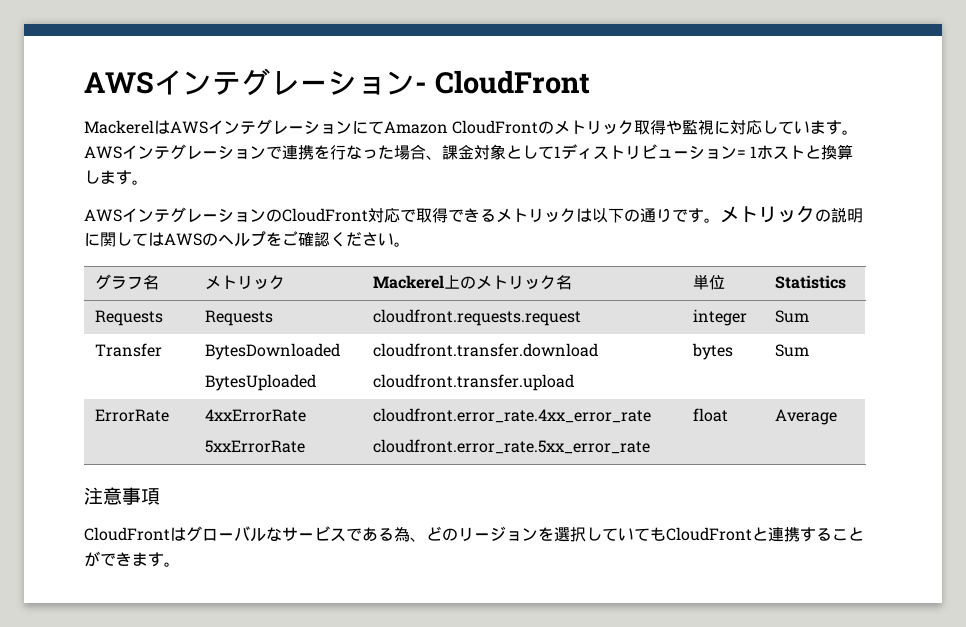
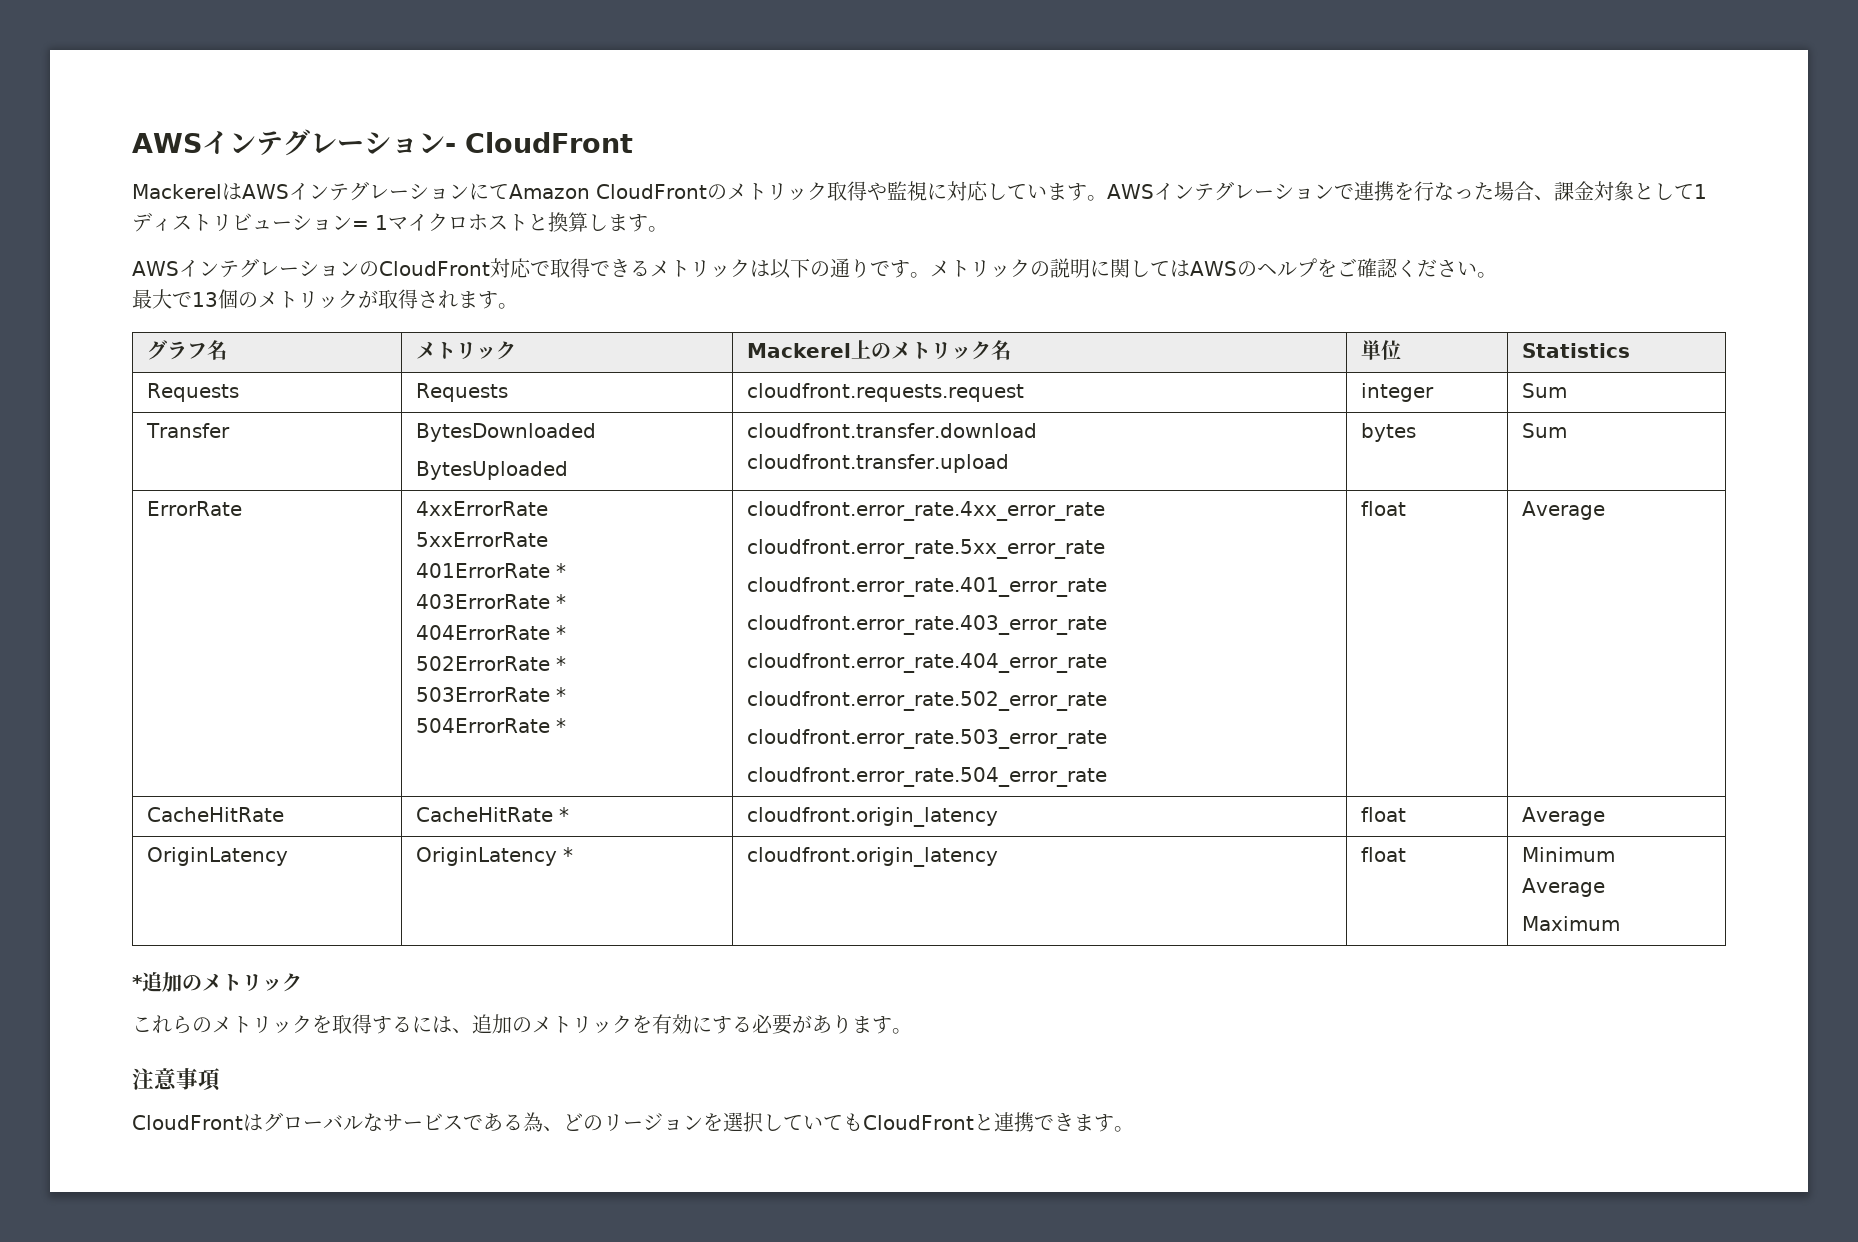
(758, 152) none -> [388,213,468,231] マイクロ
(410, 244) none -> [132,289,518,309] // 最大で13個のメトリックが取得されます。
[373,408,652,423] [373,439,651,454] [693,408,729,422] [775,409,838,425] | cloudfront.error_rate.4xx_error_rate // cloudfront.error_rate.5xx_error_rate | float | Average -> [415,563,566,578] [415,594,566,609] [415,625,566,640] [415,656,566,671] [415,687,566,702] [415,718,566,733] [746,501,1105,521] [746,539,1105,559] [746,577,1107,597] [746,615,1107,635] [746,653,1107,673] [746,691,1107,711] [746,729,1107,749] [746,767,1107,787] [1360,501,1406,516] [1521,501,1605,520] [146,807,284,822] [415,807,569,822] [746,807,998,827] [1360,807,1406,822] [1521,807,1605,826] [146,847,288,866] [415,847,573,866] [746,847,998,867] [1360,847,1406,862] [1521,847,1615,862] [1521,878,1605,897] [1521,916,1620,931] [132,972,302,992] [132,1014,912,1035] // 401ErrorRate * // 403ErrorRate * // 404ErrorRate * // 502ErrorRate * // 503ErrorRate * // 504ErrorRate * | cloudfront.error_rate.4xx_error_rate // cloudfront.error_rate.5xx_error_rate // cloudfront.error_rate.401_error_rate // cloudfront.error_rate.403_error_rate // cloudfront.error_rate.404_error_rate // cloudfront.error_rate.502_error_rate // cloudfront.error_rate.503_error_rate // cloudfront.error_rate.504_error_rate | float | Average // CacheHitRate | CacheHitRate * | cloudfront.origin_latency | float | Average // OriginLatency | OriginLatency * | cloudfront.origin_latency | float | Minimum // Average // Maximum // *追加のメトリック // これらのメトリックを取得するには、追加のメトリックを有効にする必要があります。
[800,527,864,542] [84,551,100,567] することが -> (1034, 1122) none

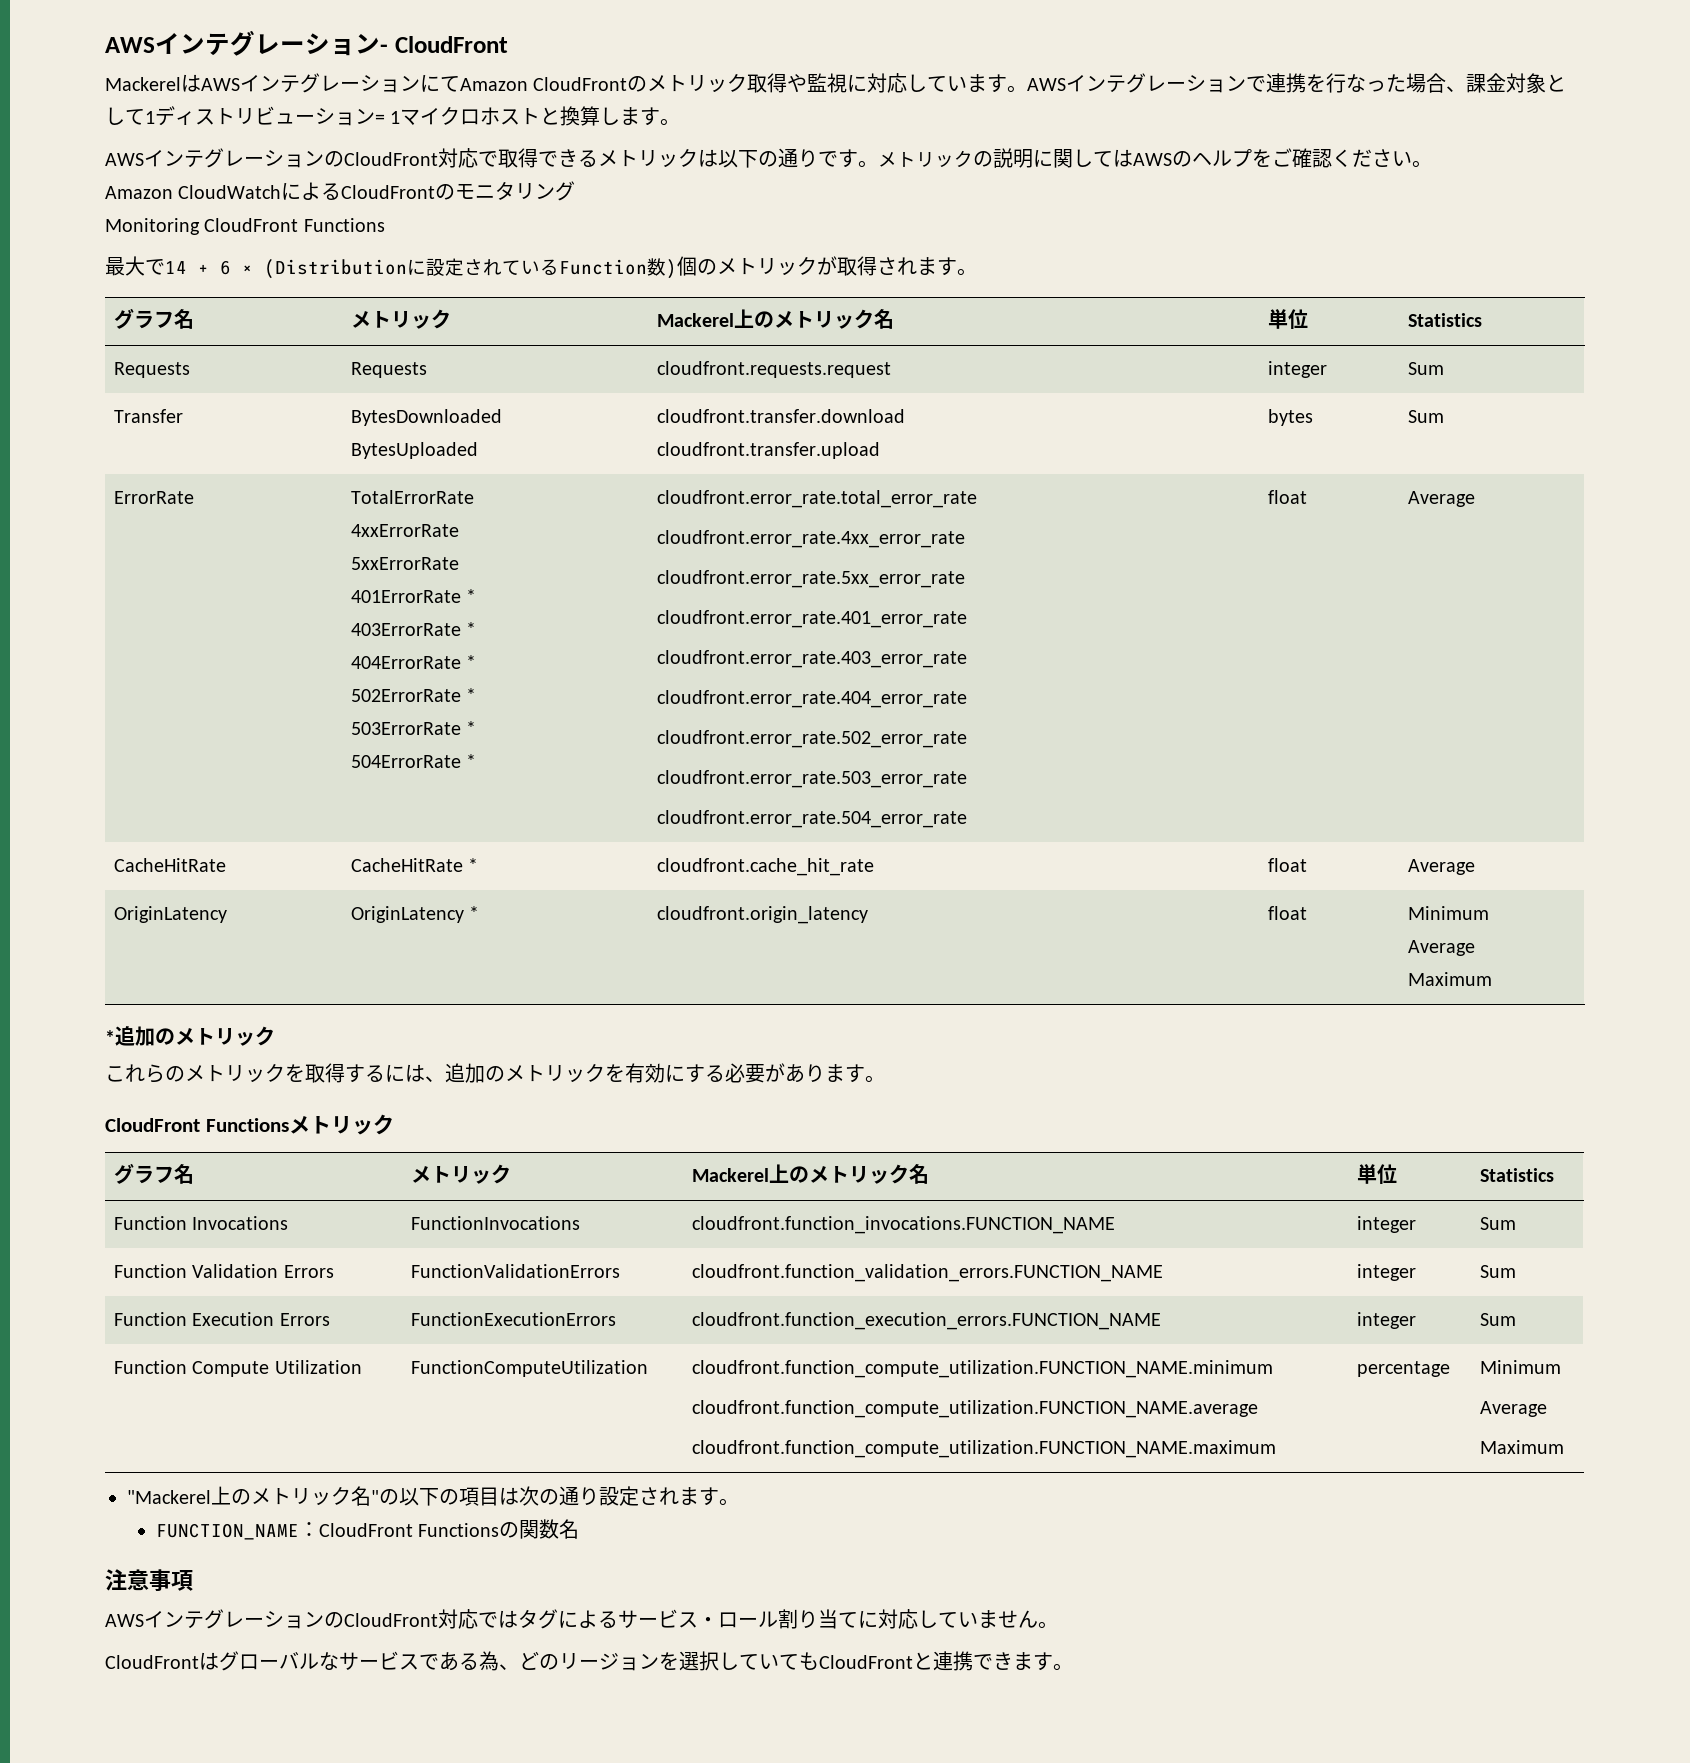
[132,289,218,309] 最大で13 -> [105,181,576,201] [105,218,385,235] [105,256,677,279] Amazon CloudWatchによるCloudFrontのモニタリング // Monitoring CloudFront Functions // 最大で14 + 6 × (Distributionに設定されているFunction数)
(242, 508) none -> [350,490,474,504] TotalErrorRate //
(566, 725) none -> [656,490,977,508] cloudfront.error_rate.total_error_rate //
[746,807,998,827] cloudfront.origin_latency -> [656,858,874,876] cloudfront.cache_hit_rate
[132,1068,221,1091] 注意事項 -> [105,1114,394,1135] [113,1163,194,1184] [410,1164,511,1184] [691,1164,929,1184] [1356,1164,1397,1184] [1479,1168,1554,1182] [113,1216,289,1230] [410,1216,580,1230] [691,1216,1115,1234] [1356,1216,1416,1233] [1479,1217,1516,1230] [113,1264,334,1278] [410,1264,620,1278] [691,1264,1163,1282] [1356,1264,1416,1281] [1479,1265,1516,1278] [113,1312,330,1326] [410,1312,616,1326] [691,1312,1161,1330] [1356,1312,1416,1329] [1479,1313,1516,1326] [113,1360,362,1377] [410,1360,648,1377] [691,1360,1273,1378] [691,1400,1258,1418] [691,1440,1276,1458] [1356,1361,1450,1377] [1479,1360,1561,1374] [1479,1401,1547,1417] [1479,1440,1564,1454] [127,1486,739,1506] [155,1519,580,1540] [105,1569,193,1591] [105,1609,1058,1629] CloudFront Functionsメトリック // グラフ名 | メトリック | Mackerel上のメトリック名 | 単位 | Statistics // Function Invocations | FunctionInvocations | cloudfront.function_invocations.FUNCTION_NAME | integer | Sum // Function Validation Errors | FunctionValidationErrors | cloudfront.function_validation_errors.FUNCTION_NAME | integer | Sum // Function Execution Errors | FunctionExecutionErrors | cloudfront.function_execution_errors.FUNCTION_NAME | integer | Sum // Function Compute Utilization | FunctionComputeUtilization | cloudfront.function_compute_utilization.FUNCTION_NAME.minimum // cloudfront.function_compute_utilization.FUNCTION_NAME.average // cloudfront.function_compute_utilization.FUNCTION_NAME.maximum | percentage | Minimum // Average // Maximum // "Mackerel上のメトリック名"の以下の項目は次の通り設定されます。 // FUNCTION_NAME：CloudFront Functionsの関数名 // 注意事項 // AWSインテグレーションのCloudFront対応ではタグによるサービス・ロール割り当てに対応していません。

